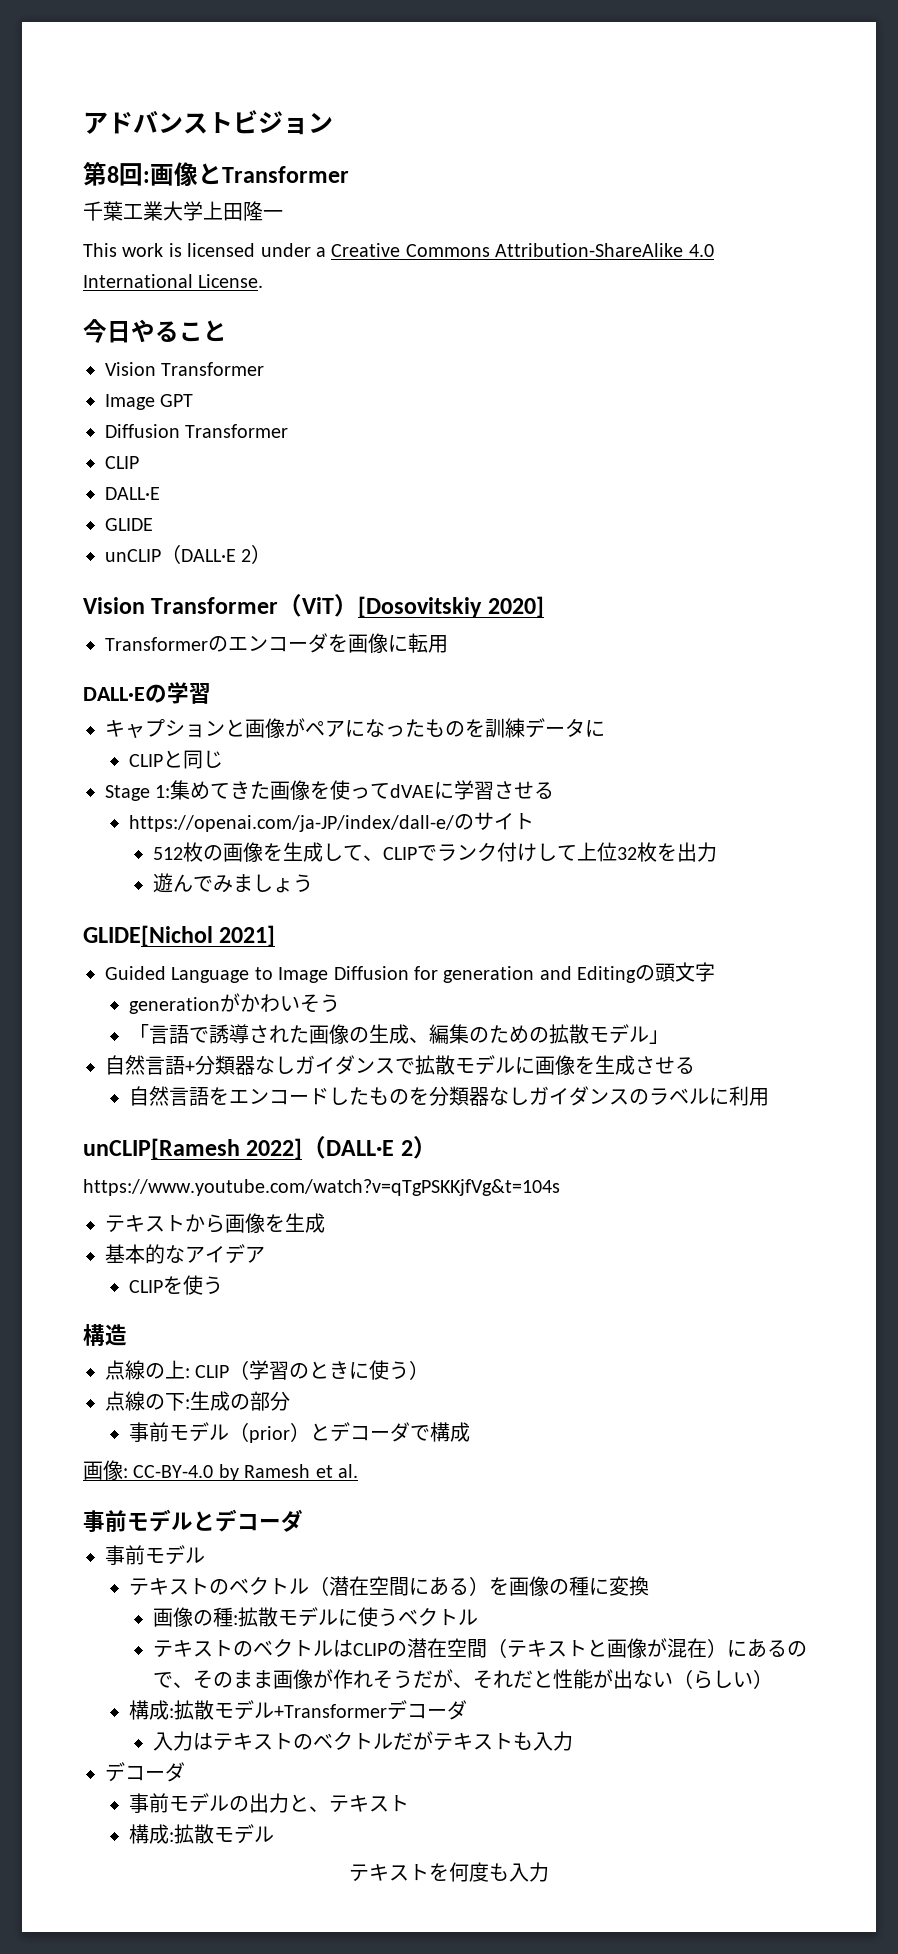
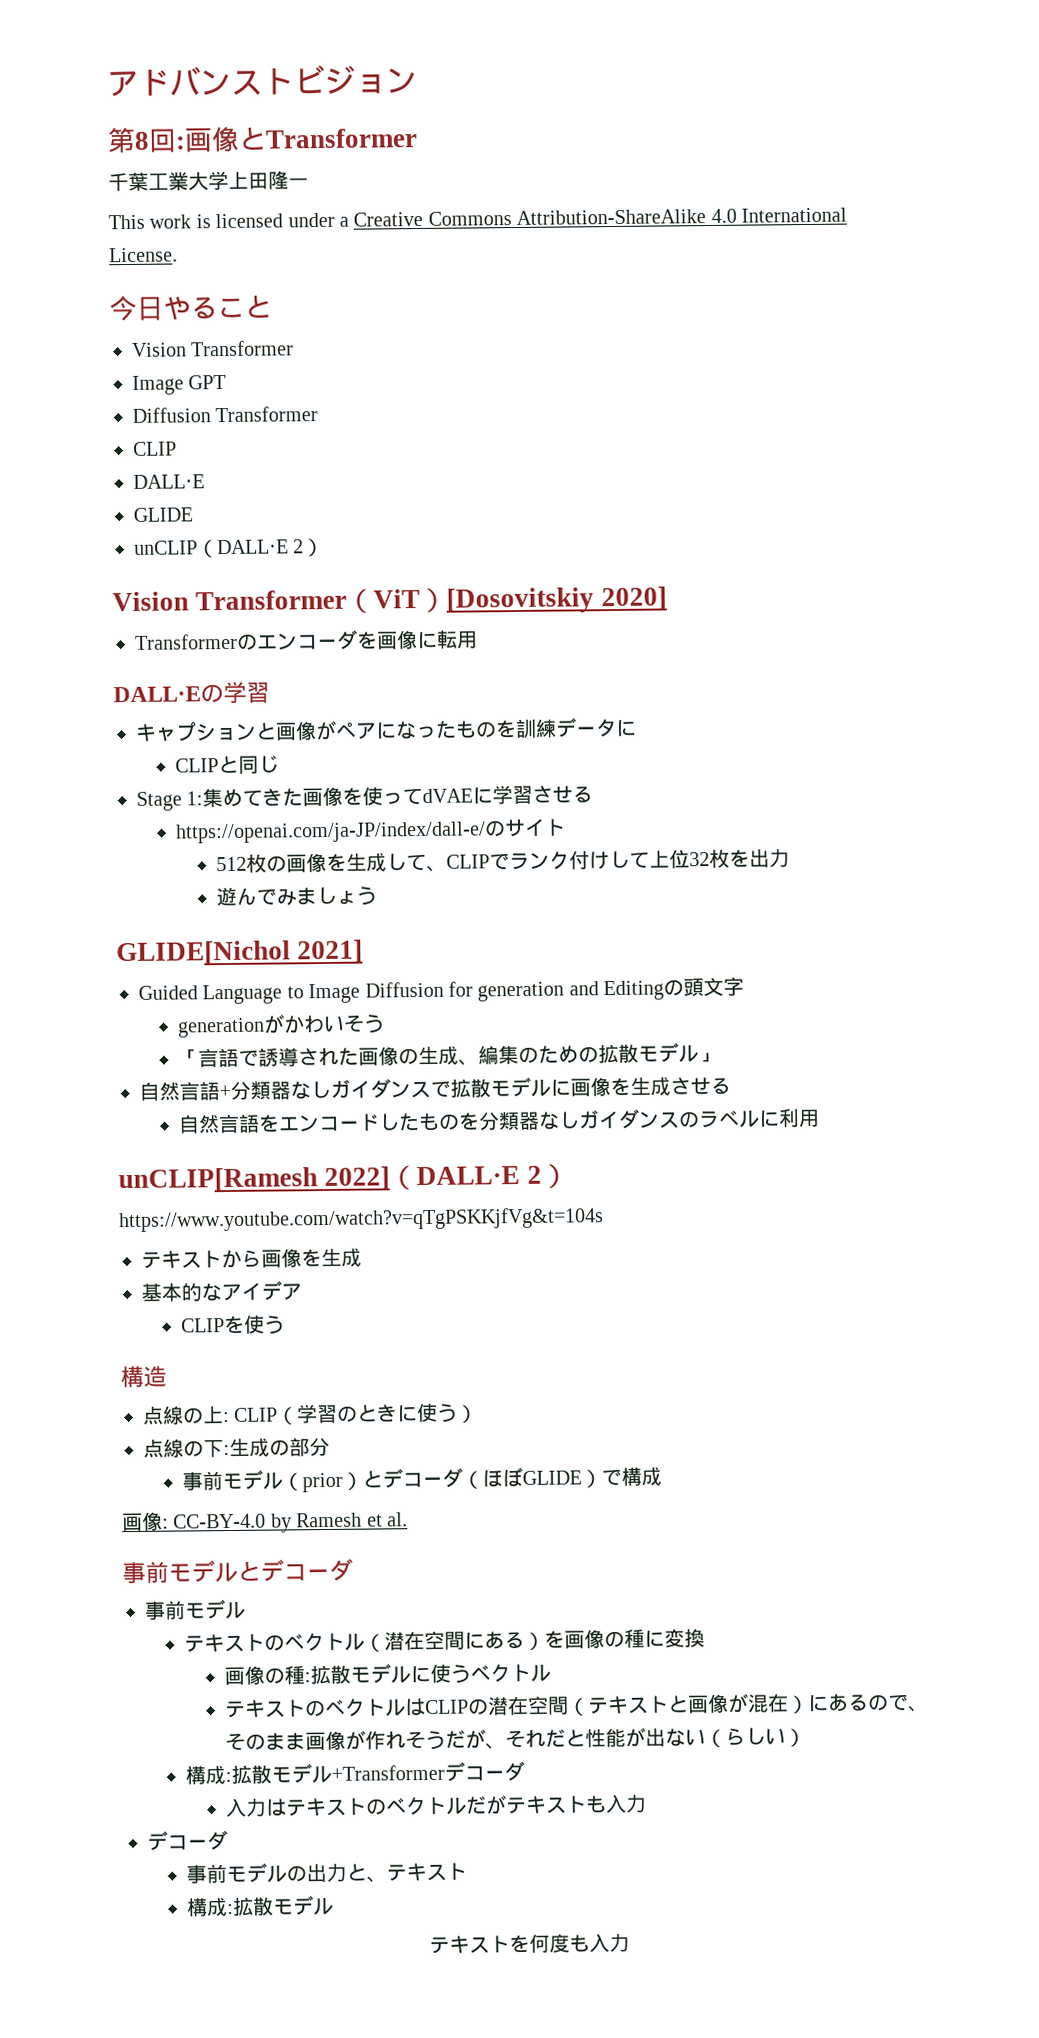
(410, 1432) none -> [462,1466,603,1490] （ほぼGLIDE）

